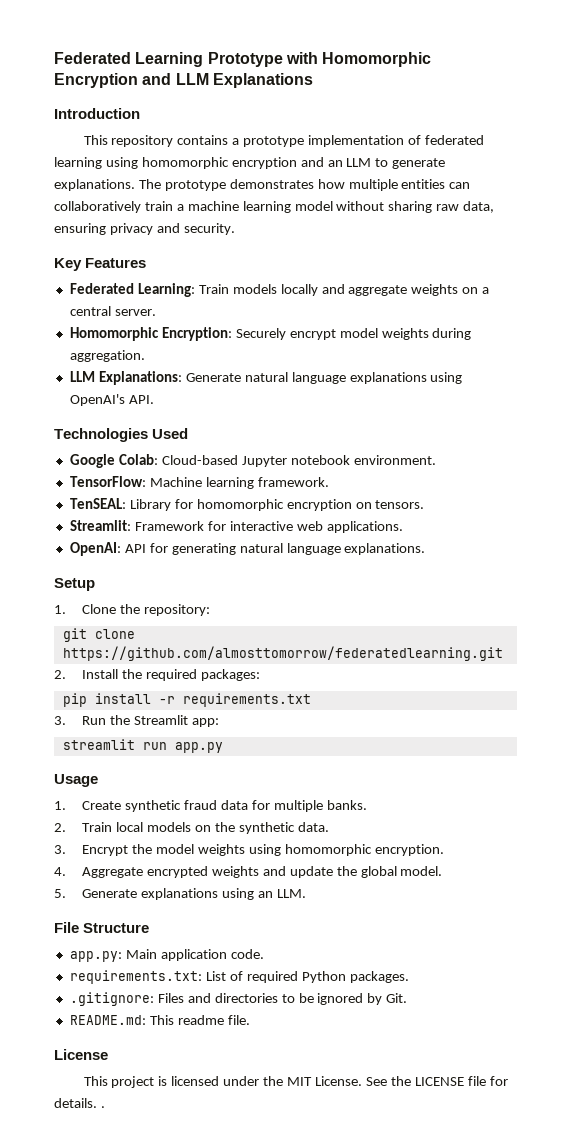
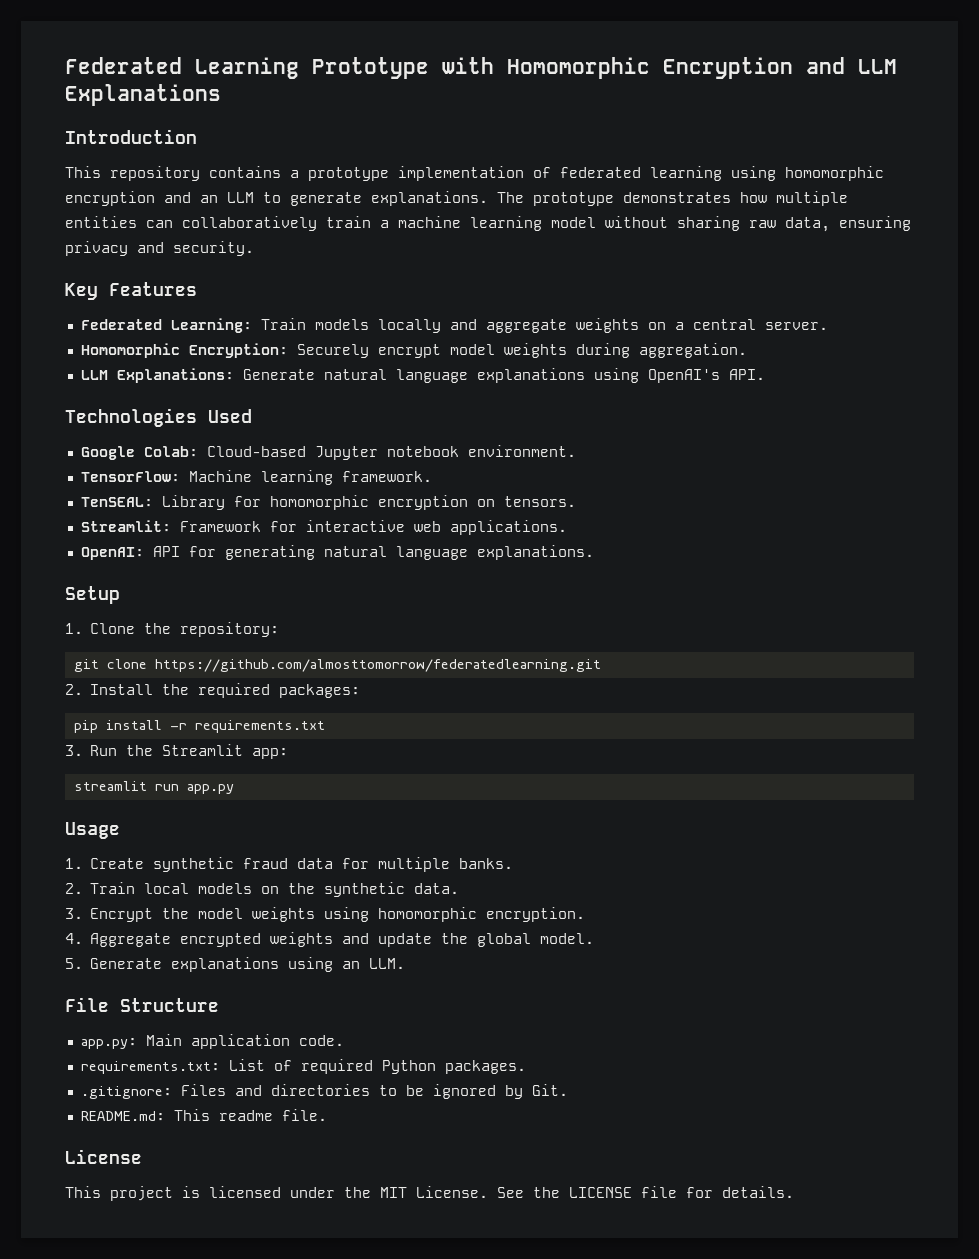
[100,1106,105,1108] . -> (794, 1192) none

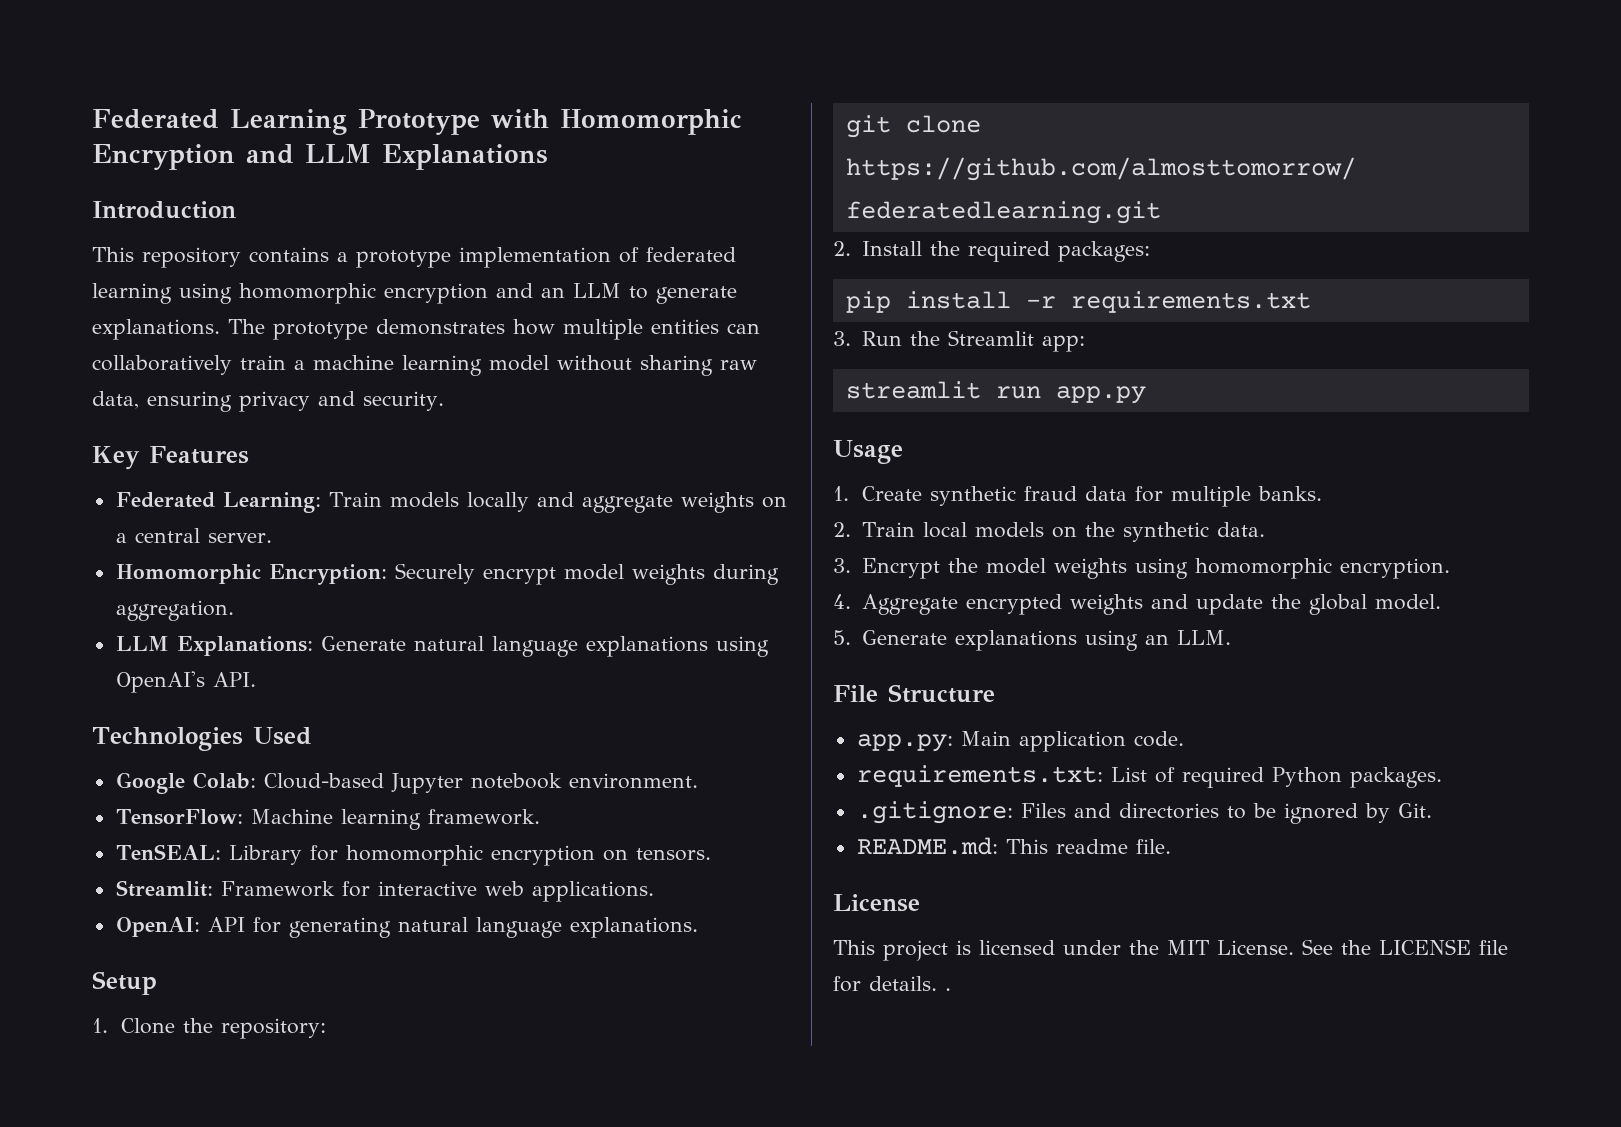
(794, 1192) none -> [945,988,951,991] .

